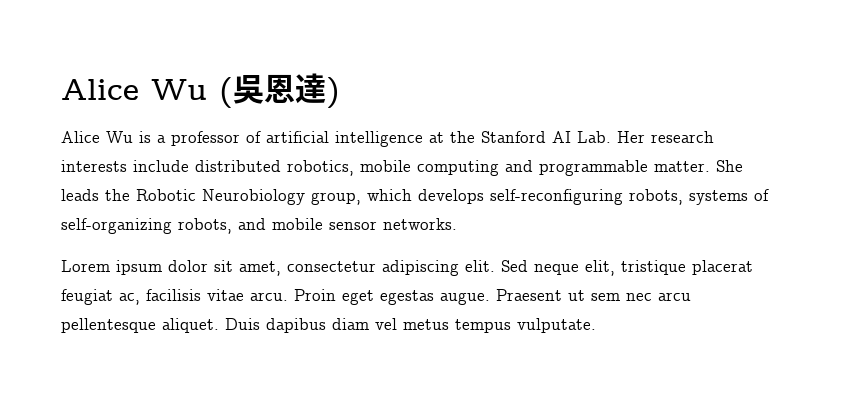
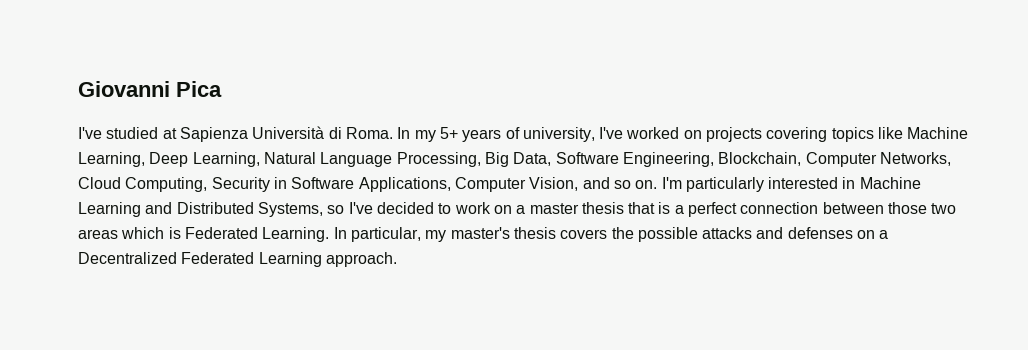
[61,73,340,109] [61,131,714,147] [61,160,743,176] [61,189,769,205] [61,218,457,234] [61,260,753,276] [61,289,691,305] [61,318,596,333] Alice Wu (吳恩達) // Alice Wu is a professor of artificial intelligence at the Stanford AI Lab. Her research interests include distributed robotics, mobile computing and programmable matter. She leads the Robotic Neurobiology group, which develops self-reconfiguring robots, systems of self-organizing robots, and mobile sensor networks. // Lorem ipsum dolor sit amet, consectetur adipiscing elit. Sed neque elit, tristique placerat feugiat ac, facilisis vitae arcu. Proin eget egestas augue. Praesent ut sem nec arcu pellentesque aliquet. Duis dapibus diam vel metus tempus vulputate. -> [78,81,222,97] [78,126,969,142] [78,152,951,167] [78,177,921,192] [78,202,957,217] [78,227,889,242] [78,252,397,267] Giovanni Pica // I've studied at Sapienza Università di Roma. In my 5+ years of university, I've worked on projects covering topics like Machine Learning, Deep Learning, Natural Language Processing, Big Data, Software Engineering, Blockchain, Computer Networks, Cloud Computing, Security in Software Applications, Computer Vision, and so on. I'm particularly interested in Machine Learning and Distributed Systems, so I've decided to work on a master thesis that is a perfect connection between those two areas which is Federated Learning. In particular, my master's thesis covers the possible attacks and defenses on a Decentralized Federated Learning approach.

